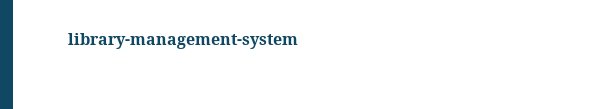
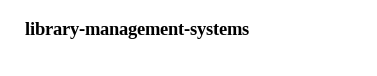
[68,33,298,49] library-management-system -> [25,22,249,39] library-management-systems

